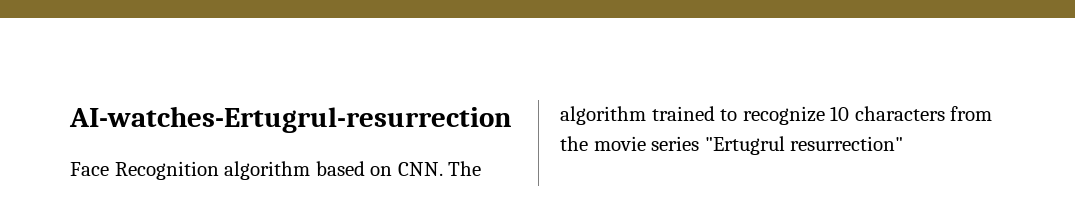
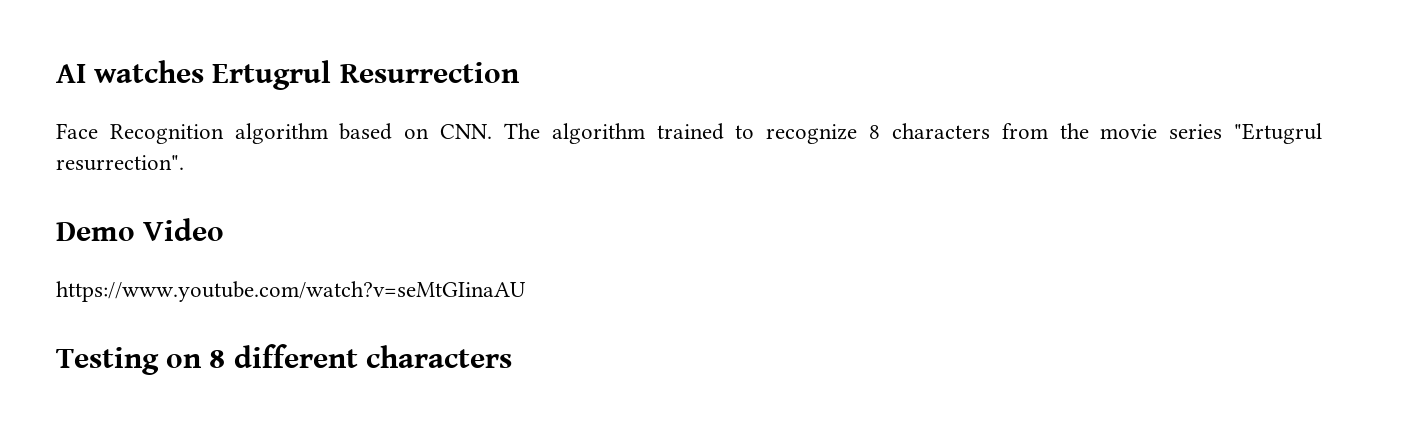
[69,106,512,133] AI-watches-Ertugrul-resurrection -> [56,60,520,90] AI watches Ertugrul Resurrection
[830,106,850,121] 10 -> [869,125,881,139] 8
[790,136,904,151] resurrection" -> [56,155,184,171] [56,218,225,241] [56,281,526,302] [56,344,512,375] resurrection". // Demo Video // https://www.youtube.com/watch?v=seMtGIinaAU // Testing on 8 different characters

